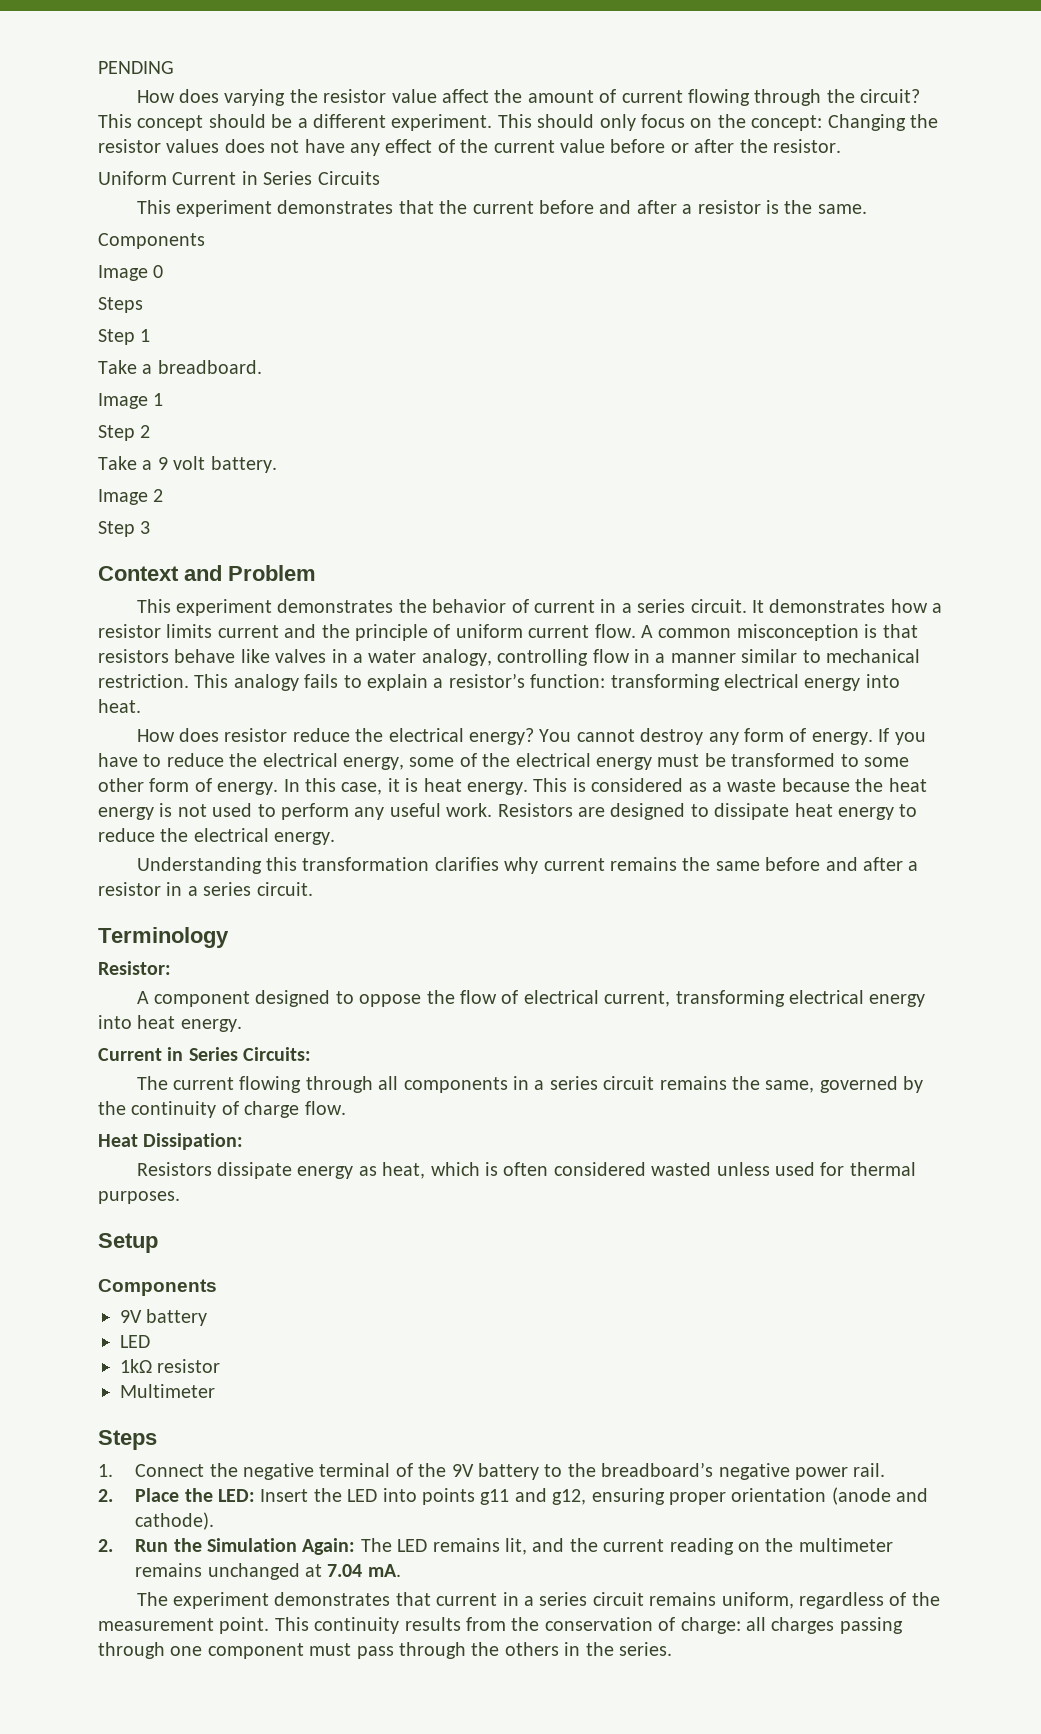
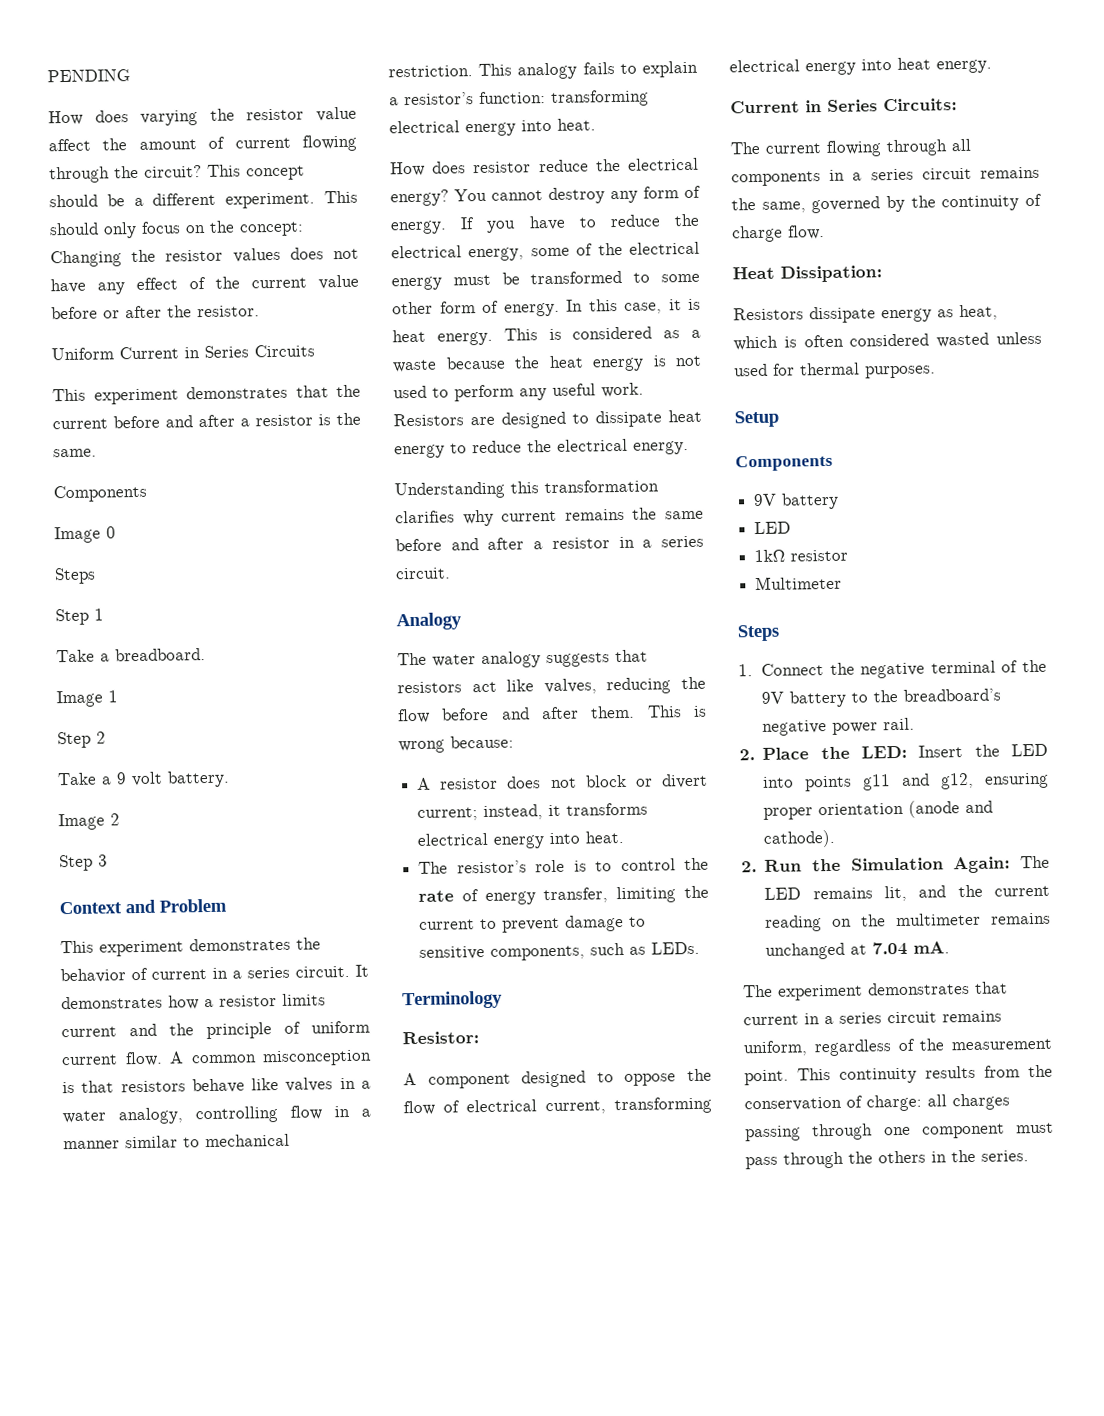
(313, 889) none -> [396,612,462,631] [397,649,648,669] [397,676,706,695] [398,705,707,724] [398,735,514,754] [416,773,708,790] [417,802,649,821] [417,830,625,849] [418,857,709,874] [418,885,709,905] [419,914,647,933] [419,941,701,961] // Analogy // The water analogy suggests that resistors act like valves, reducing the flow before and after them. This is wrong because: // A resistor does not block or divert current; instead, it transforms electrical energy into heat. // The resistor’s role is to control the rate of energy transfer, limiting the current to prevent damage to sensitive components, such as LEDs.

